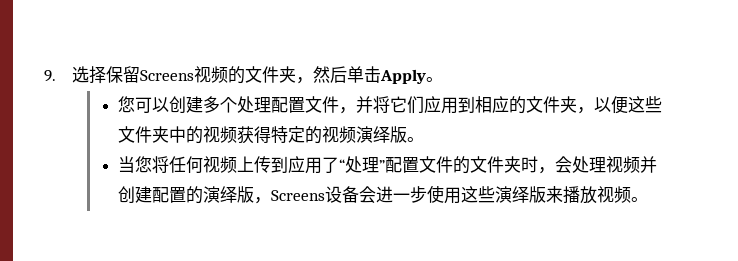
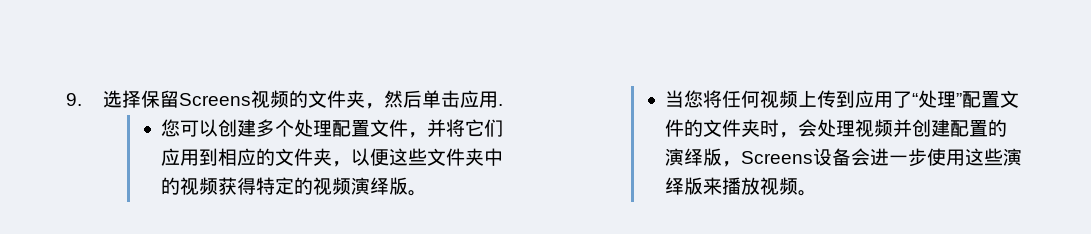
[379,69,443,84] Apply。 -> [460,90,504,108] 应用.

